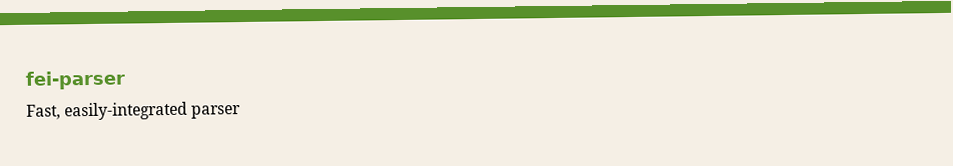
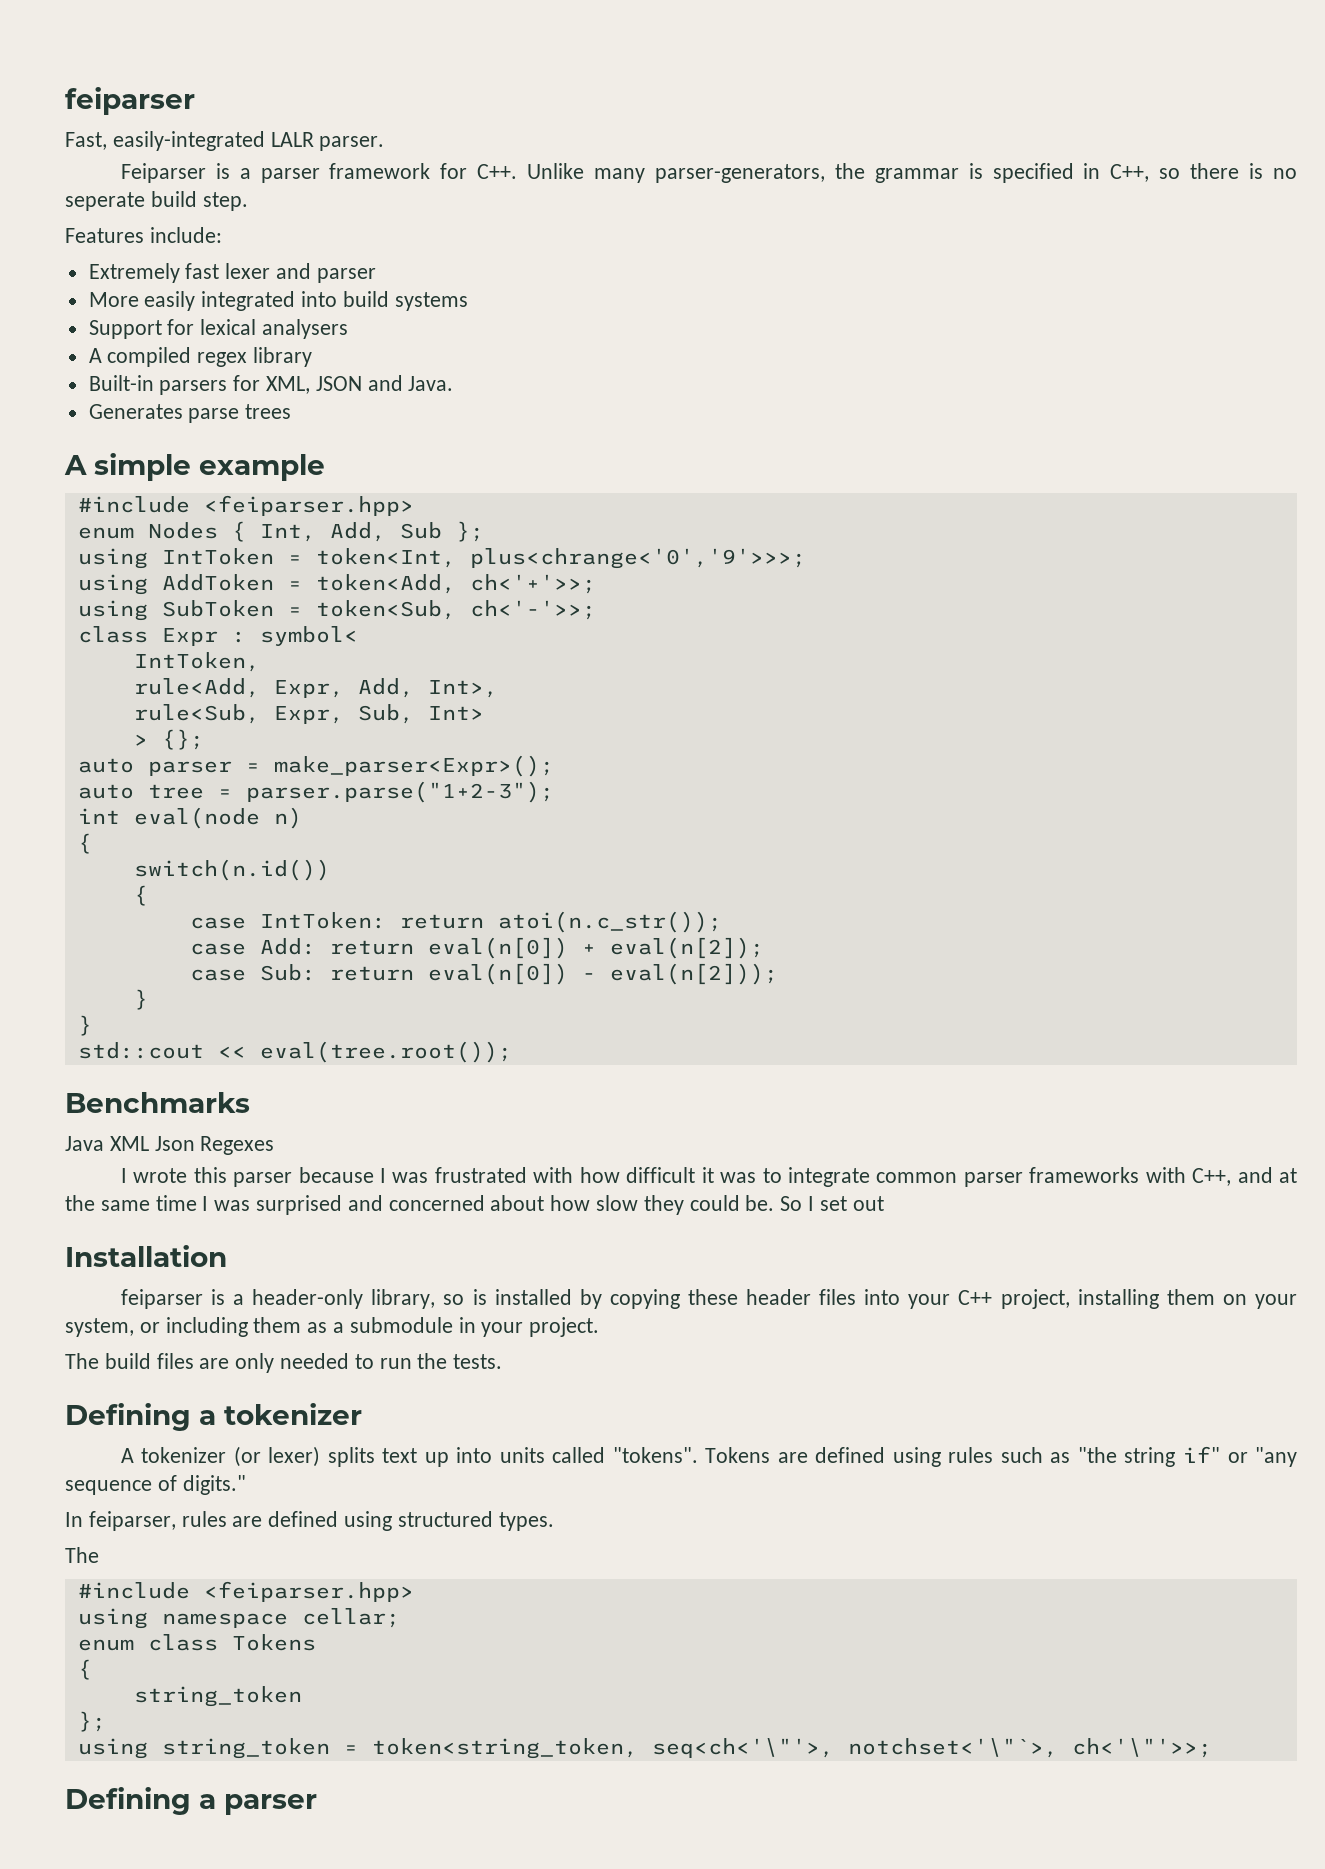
[25,70,126,90] fei-parser -> [65,87,195,115] feiparser
(189, 111) none -> [270,132,385,151] [120,163,1298,183] [65,191,248,211] [65,227,222,243] [88,263,376,283] [88,291,468,311] [88,319,349,339] [88,347,313,367] [88,375,454,395] [88,404,292,423] [64,453,325,481] [77,495,414,516] [77,521,484,542] [77,548,806,569] [77,574,596,595] [77,600,596,621] [77,626,358,646] [133,652,260,672] [133,678,498,698] [133,704,484,724] [133,729,204,750] [77,755,554,777] [77,781,554,803] [77,807,302,829] [77,833,92,854] [133,859,330,881] [133,885,148,906] [189,911,722,933] [189,937,764,959] [189,963,778,985] [133,989,148,1010] [77,1015,92,1036] [77,1041,512,1063] [65,1092,250,1113] [65,1136,275,1155] [120,1167,1297,1187] [65,1195,884,1215] [65,1245,227,1267] [120,1289,1298,1309] [65,1317,600,1337] [65,1353,503,1373] [65,1403,362,1431] [120,1446,1297,1467] [65,1475,246,1495] [65,1511,554,1531] [65,1547,99,1563] [77,1581,414,1602] [77,1608,400,1629] [77,1634,316,1651] [77,1659,92,1680] [133,1686,302,1707] [77,1711,106,1732] [77,1738,1212,1759] [65,1787,216,1815] LALR parser. // Feiparser is a parser framework for C++. Unlike many parser-generators, the grammar is specified in C++, so there is no seperate build step. // Features include: // Extremely fast lexer and parser // More easily integrated into build systems // Support for lexical analysers // A compiled regex library // Built-in parsers for XML, JSON and Java. // Generates parse trees // A simple example // #include <feiparser.hpp> // enum Nodes { Int, Add, Sub }; // using IntToken = token<Int, plus<chrange<'0','9'>>>; // using AddToken = token<Add, ch<'+'>>; // using SubToken = token<Sub, ch<'-'>>; // class Expr : symbol< // IntToken, // rule<Add, Expr, Add, Int>, // rule<Sub, Expr, Sub, Int> // > {}; // auto parser = make_parser<Expr>(); // auto tree = parser.parse("1+2-3"); // int eval(node n) // { // switch(n.id()) // { // case IntToken: return atoi(n.c_str()); // case Add: return eval(n[0]) + eval(n[2]); // case Sub: return eval(n[0]) - eval(n[2])); // } // } // std::cout << eval(tree.root()); // Benchmarks // Java XML Json Regexes // I wrote this parser because I was frustrated with how difficult it was to integrate common parser frameworks with C++, and at the same time I was surprised and concerned about how slow they could be. So I set out // Installation // feiparser is a header-only library, so is installed by copying these header files into your C++ project, installing them on your system, or including them as a submodule in your project. // The build files are only needed to run the tests. // Defining a tokenizer // A tokenizer (or lexer) splits text up into units called "tokens". Tokens are defined using rules such as "the string if" or "any sequence of digits." // In feiparser, rules are defined using structured types. // The // #include <feiparser.hpp> // using namespace cellar; // enum class Tokens // { // string_token // }; // using string_token = token<string_token, seq<ch<'\"'>, notchset<'\"`>, ch<'\"'>>; // Defining a

